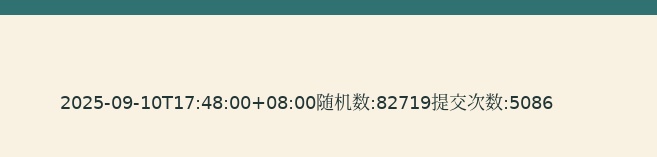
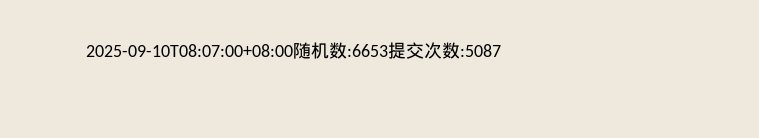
[60,93,431,111] 2025-09-10T17:48:00+08:00随机数:82719 -> [86,42,388,59] 2025-09-10T08:07:00+08:00随机数:6653
[503,96,553,109] :5086 -> [460,44,501,57] :5087

